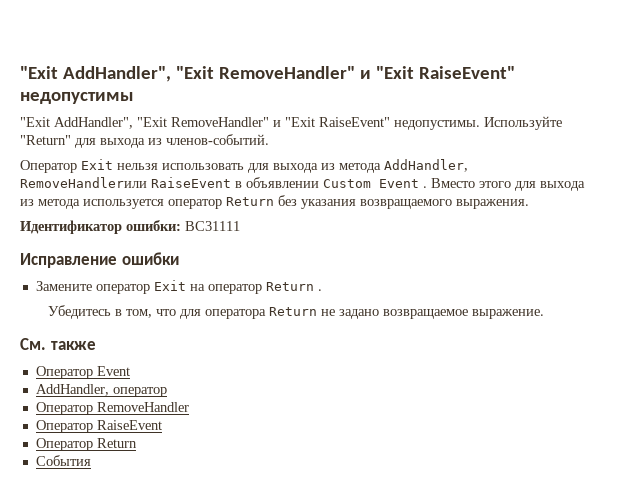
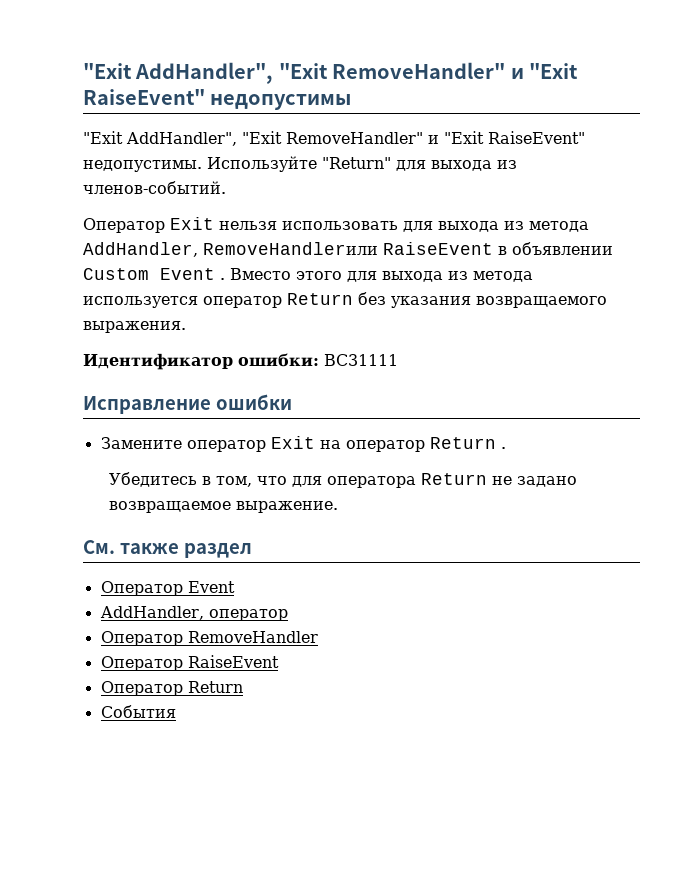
(96, 345) none -> [183,543,252,558] раздел

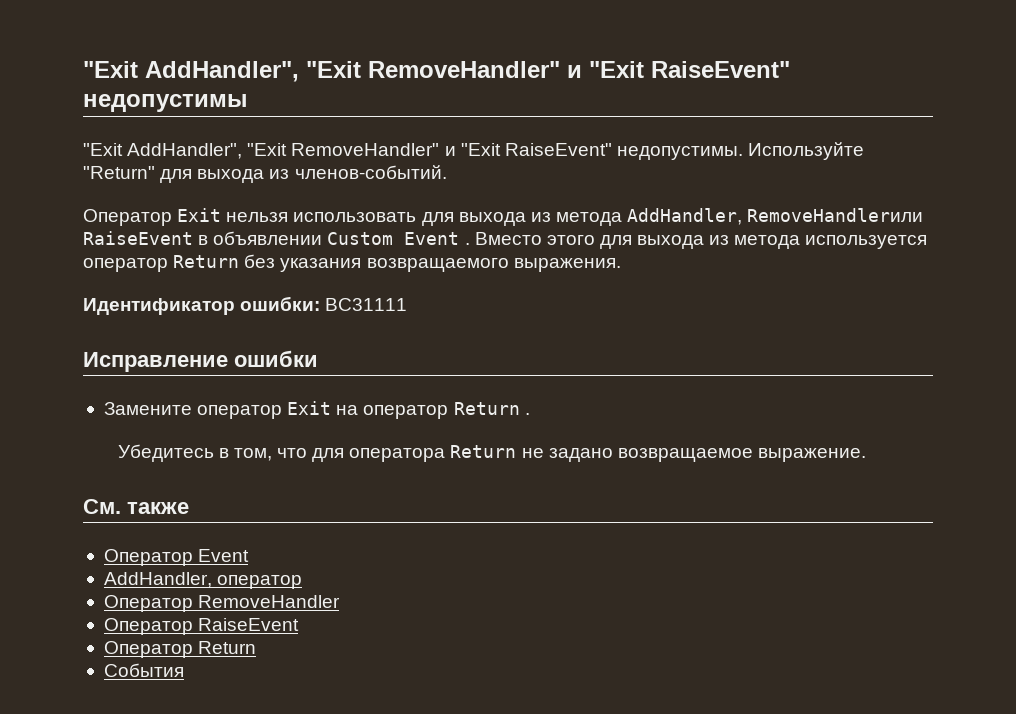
[183,543,252,558] раздел -> (189, 508) none

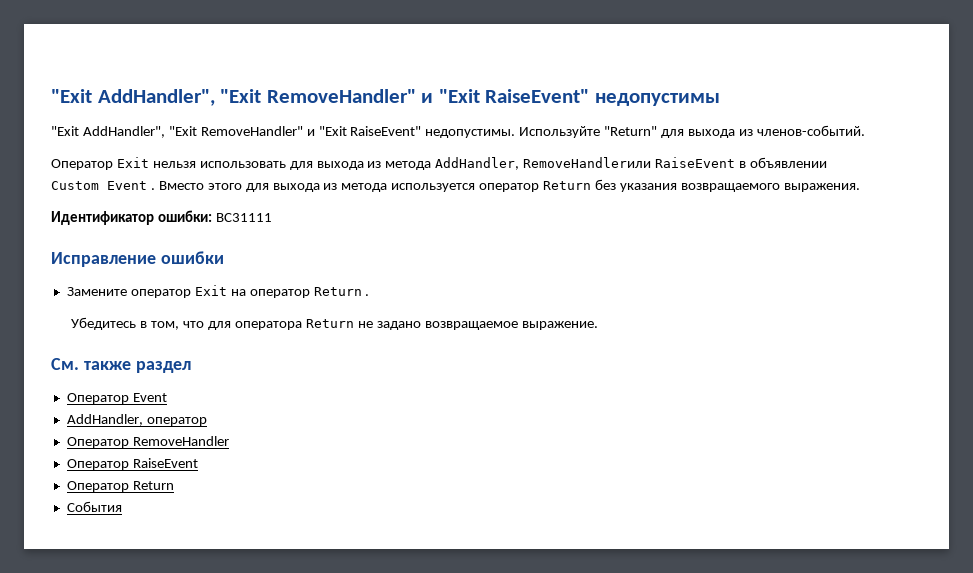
(189, 508) none -> [135,361,191,373] раздел

